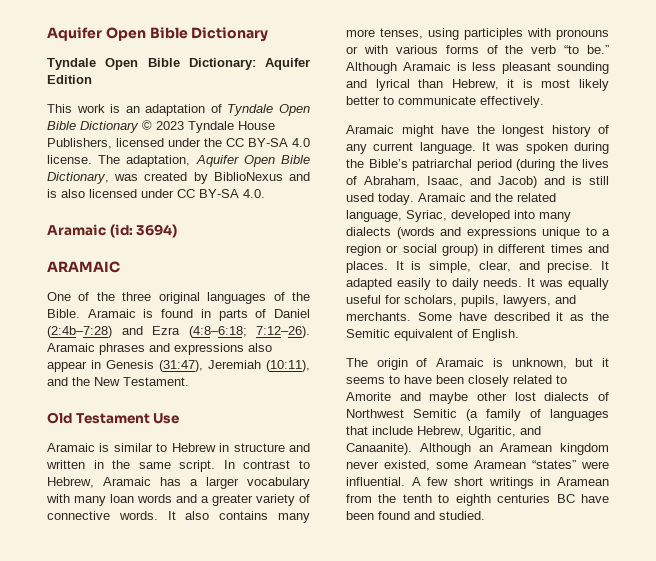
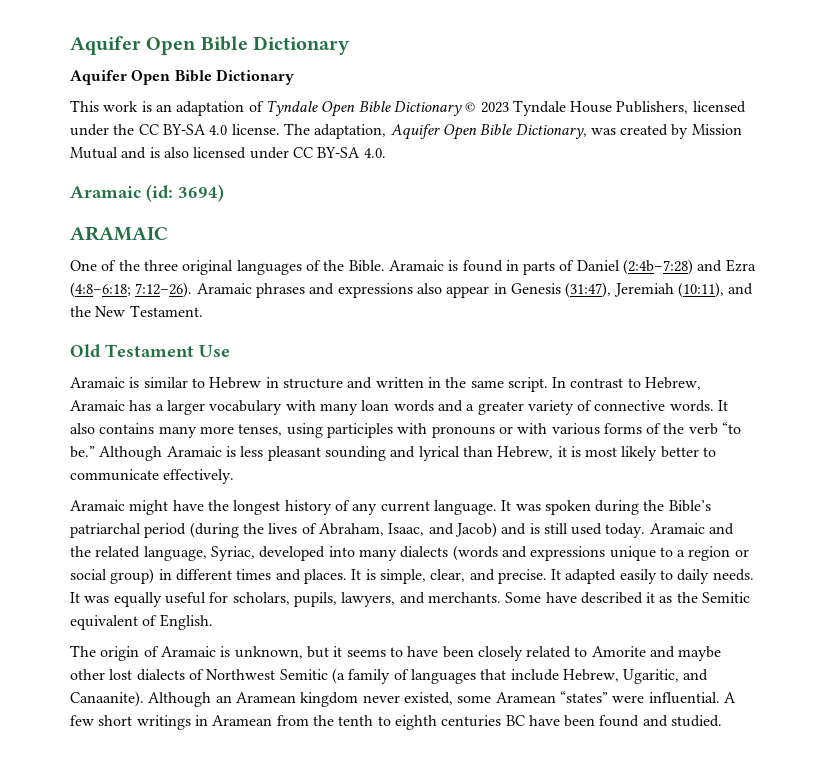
[47,27,269,42] [47,58,310,70] [47,75,92,84] Aquifer Open Bible Dictionary // Tyndale Open Bible Dictionary: Aquifer Edition -> [70,36,351,55] [70,69,294,85] Aquifer Open Bible Dictionary // Aquifer Open Bible Dictionary
[213,172,283,181] BiblioNexus -> [691,124,742,135] [70,147,118,159] Mission Mutual

